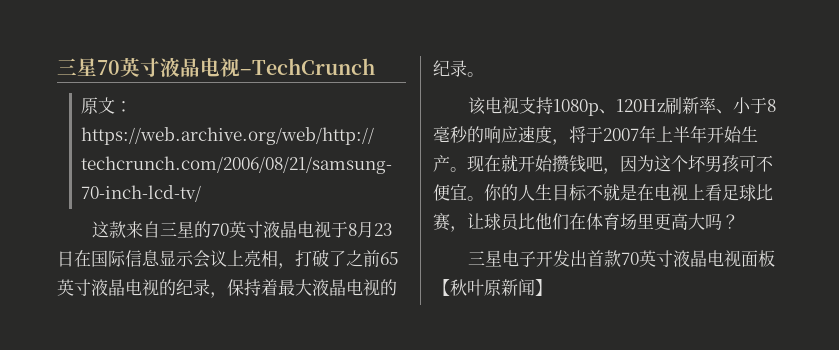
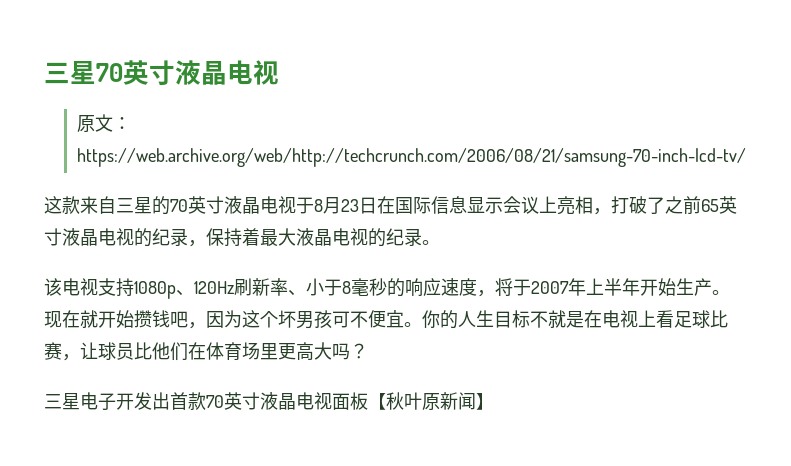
[240,58,375,75] –TechCrunch -> (279, 72) none

